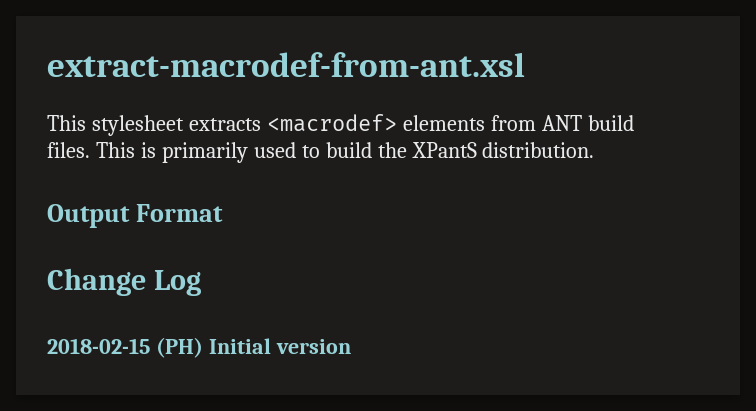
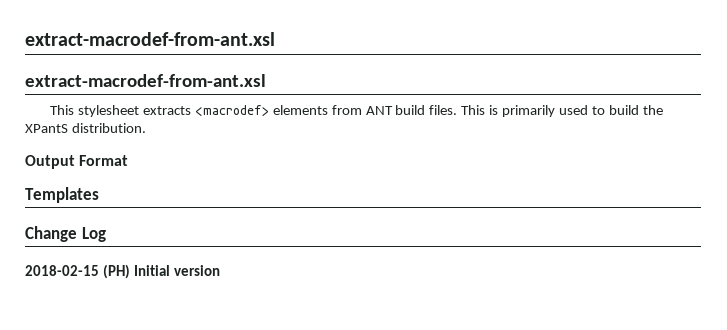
[47,52,525,77] extract-macrodef-from-ant.xsl -> [25,32,275,46] [25,74,266,87] extract-macrodef-from-ant.xsl // extract-macrodef-from-ant.xsl
(223, 213) none -> [25,187,99,203] // Templates

